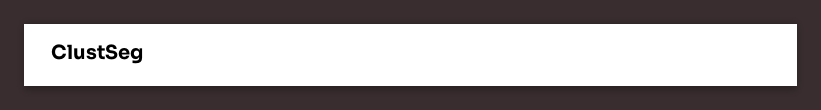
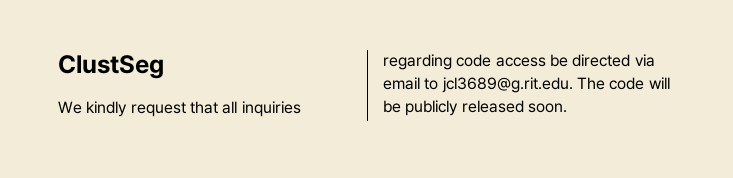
(143, 54) none -> [58,101,301,117] [383,54,655,70] [383,77,670,93] [383,100,567,116] // We kindly request that all inquiries regarding code access be directed via email to jcl3689@g.rit.edu. The code will be publicly released soon.

